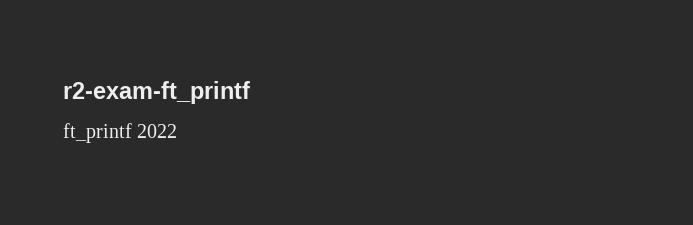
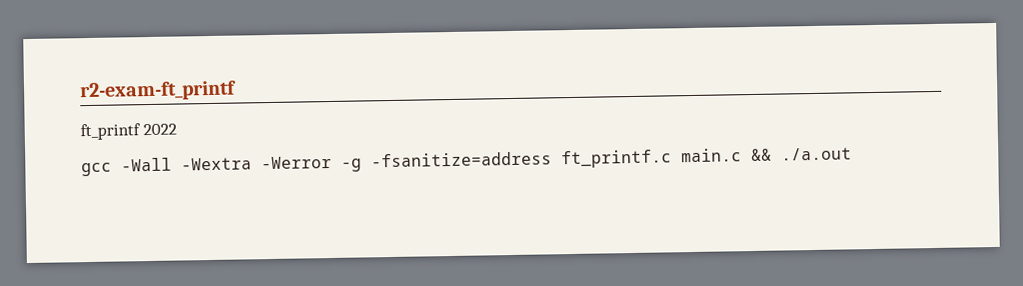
(178, 131) none -> [81,147,852,177] // gcc -Wall -Wextra -Werror -g -fsanitize=address ft_printf.c main.c && ./a.out

